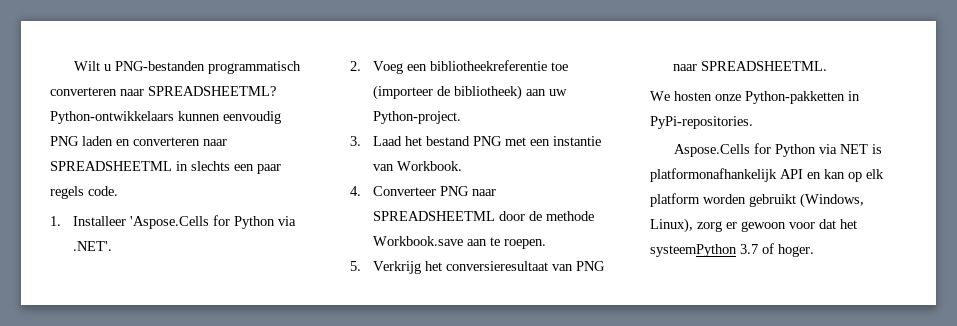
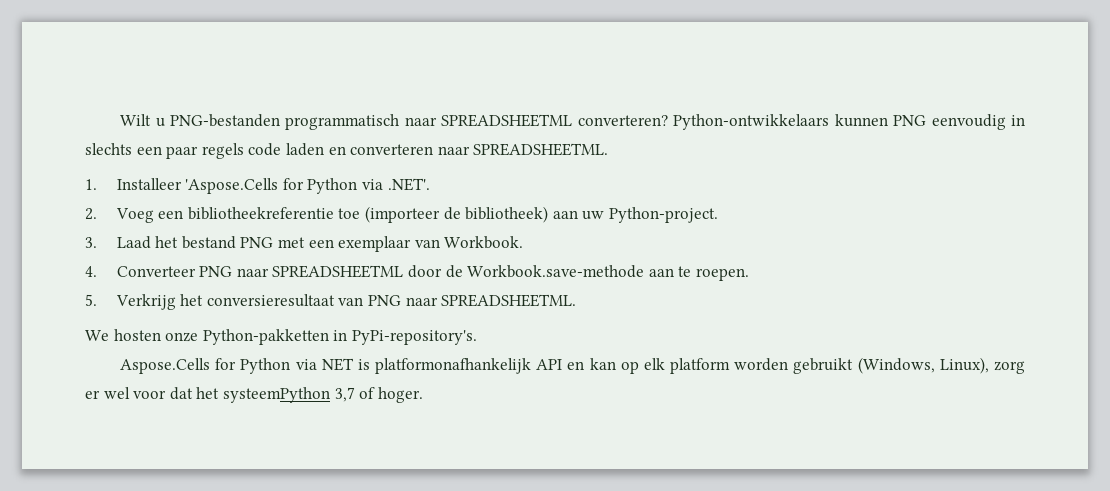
[50,86,276,96] [50,111,281,124] [50,136,227,146] [50,161,172,171] converteren naar SPREADSHEETML? Python-ontwikkelaars kunnen eenvoudig PNG laden en converteren naar SPREADSHEETML -> [404,114,1006,130] naar SPREADSHEETML converteren? Python-ontwikkelaars kunnen PNG eenvoudig
[88,186,118,196] code. -> [248,143,609,156] code laden en converteren naar SPREADSHEETML.
[552,136,601,146] instantie -> [338,236,412,252] exemplaar
[545,211,594,221] [372,236,463,246] methode Workbook.save -> [467,265,645,278] Workbook.save-methode
[650,116,753,129] PyPi-repositories. -> [351,330,477,345] PyPi-repository's.
[741,221,786,232] gewoon -> [103,387,130,399] wel
[740,244,758,254] 3.7 -> [334,387,355,402] 3,7

